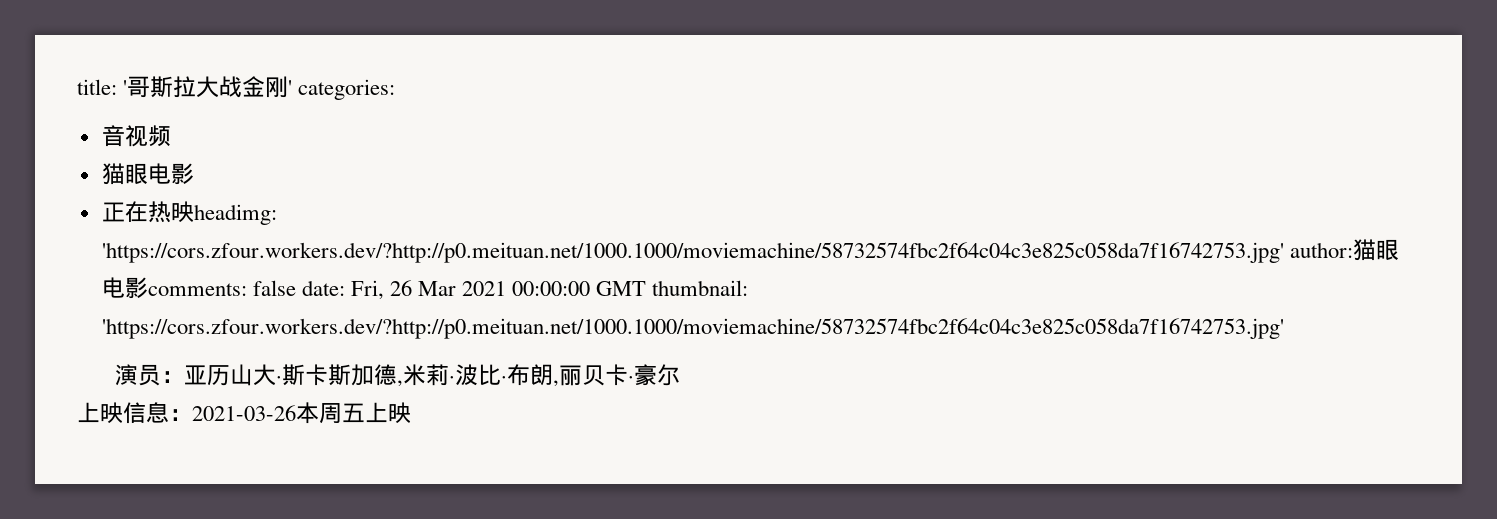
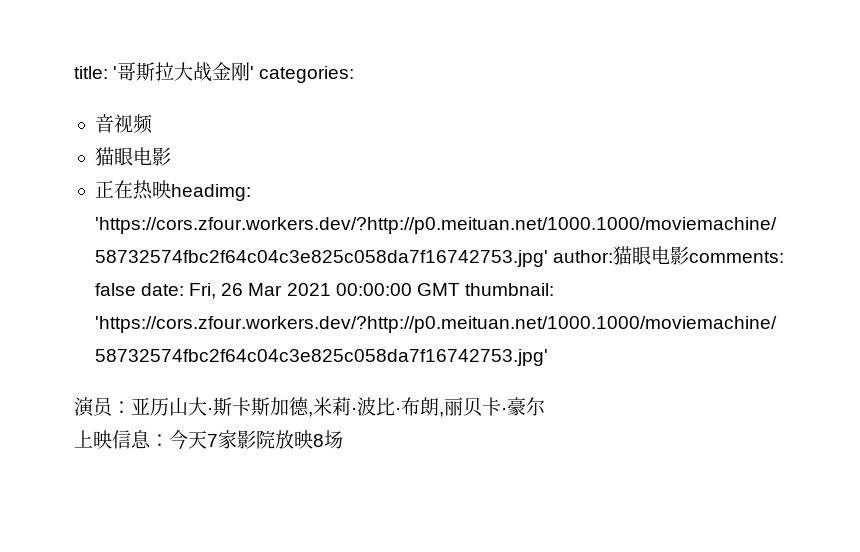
[192,402,411,424] 2021-03-26本周五上映 -> [169,430,343,450] 今天7家影院放映8场

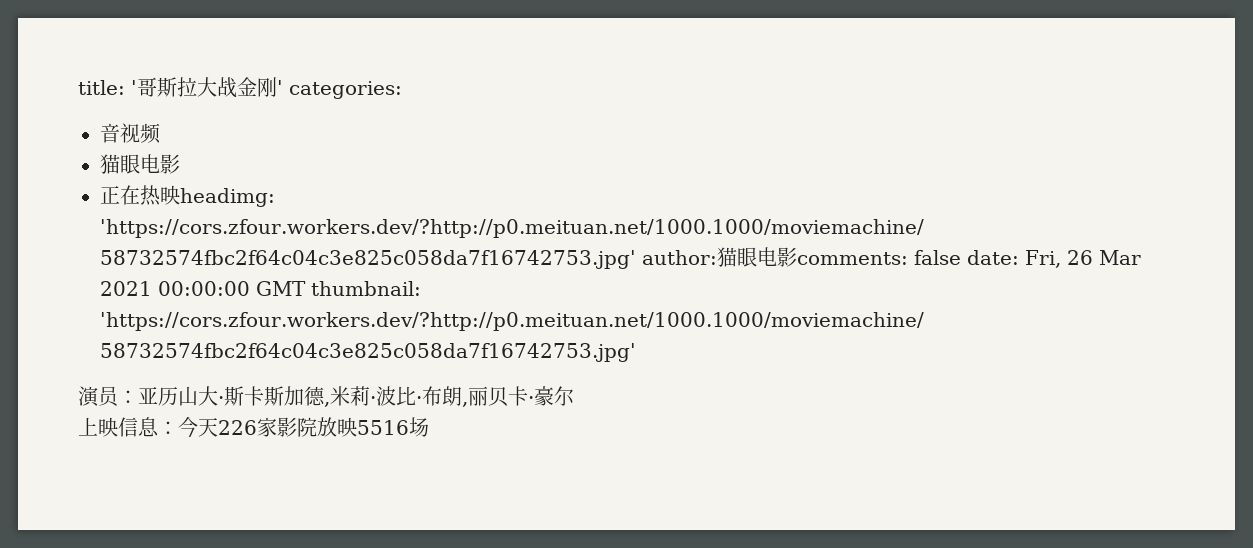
[207,434,218,447] 7 -> [218,420,257,435] 226
[313,434,324,447] 8 -> [357,420,409,435] 5516

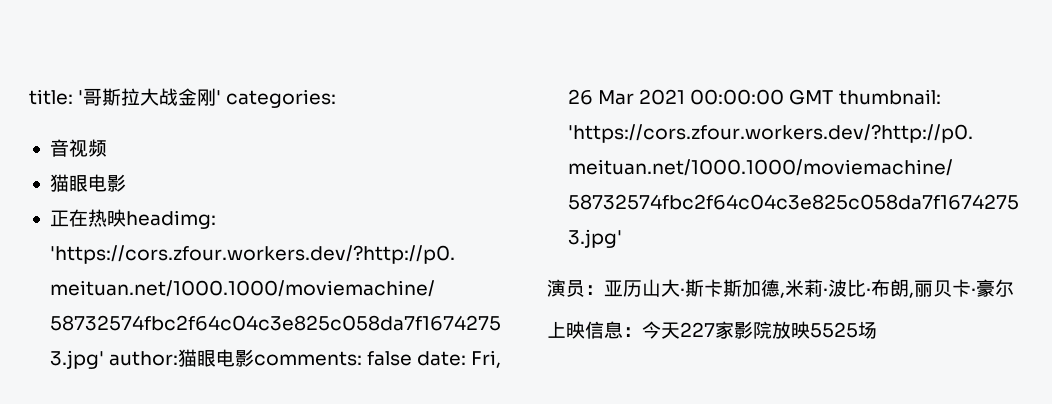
[218,420,257,435] 226 -> [680,322,715,337] 227
[357,420,409,435] 5516 -> [810,322,858,338] 5525

